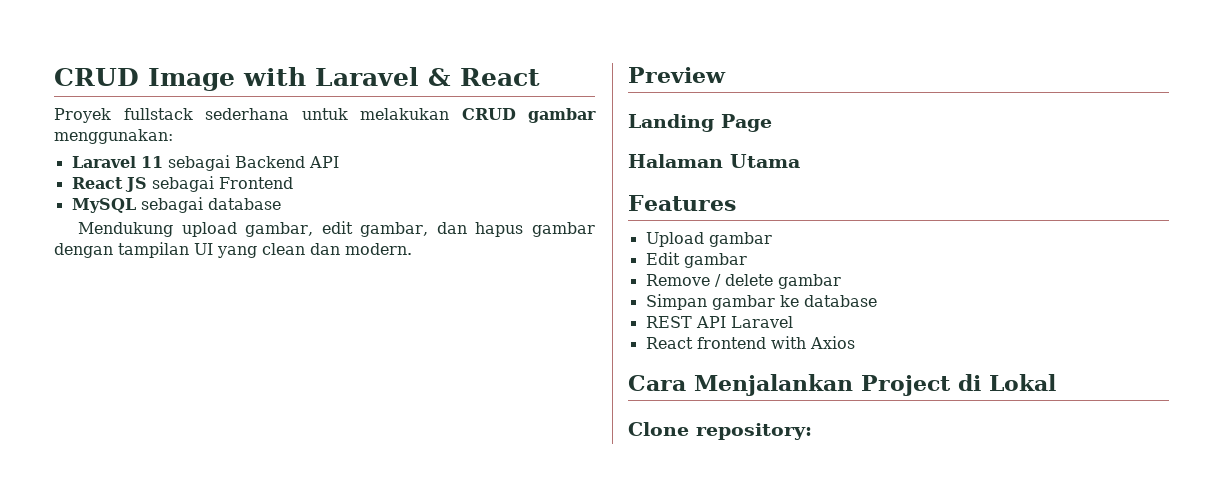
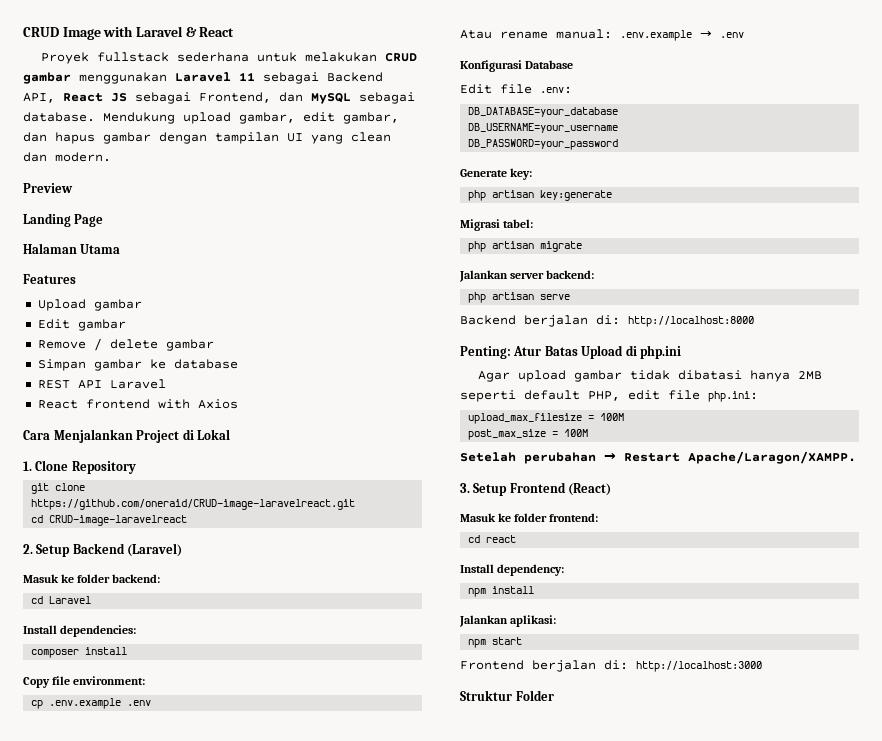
[54,129,173,144] menggunakan: // -> [79,72,167,84] menggunakan
[308,156,339,168] API // -> [23,93,55,103] API,
[218,177,293,189] Frontend // -> [199,92,303,103] Frontend, dan
[207,198,281,210] database // -> [23,112,95,122] database.
[628,422,812,440] Clone repository: -> [23,460,136,474] [31,483,86,494] [31,499,356,510] [31,515,188,526] [23,543,183,557] [23,574,161,583] [31,596,92,604] [23,625,137,637] [31,647,128,658] [23,676,146,688] [31,698,152,709] [460,29,744,41] [460,60,574,72] [460,84,572,94] [468,107,619,117] [468,123,619,133] [468,139,619,150] [460,168,533,180] [468,190,613,201] [460,219,534,231] [468,241,583,252] [459,270,595,282] [468,292,571,303] [460,315,754,327] [460,345,681,359] [477,370,822,382] [460,390,758,402] [468,413,625,424] [468,429,589,440] [460,451,856,464] [460,482,612,496] [460,513,599,522] [468,535,517,543] [460,564,565,576] [468,586,535,597] [459,615,557,627] [468,637,523,648] [460,660,762,672] [460,690,554,701] 1. Clone Repository // git clone https://github.com/oneraid/CRUD-image-laravelreact.git // cd CRUD-image-laravelreact // 2. Setup Backend (Laravel) // Masuk ke folder backend: // cd Laravel // Install dependencies: // composer install // Copy file environment: // cp .env.example .env // Atau rename manual: .env.example → .env // Konfigurasi Database // Edit file .env: // DB_DATABASE=your_database // DB_USERNAME=your_username // DB_PASSWORD=your_password // Generate key: // php artisan key:generate // Migrasi tabel: // php artisan migrate // Jalankan server backend: // php artisan serve // Backend berjalan di: http://localhost:8000 // Penting: Atur Batas Upload di php.ini // Agar upload gambar tidak dibatasi hanya 2MB seperti default PHP, edit file php.ini: // upload_max_filesize = 100M // post_max_size = 100M // Setelah perubahan → Restart Apache/Laragon/XAMPP. // 3. Setup Frontend (React) // Masuk ke folder frontend: // cd react // Install dependency: // npm install // Jalankan aplikasi: // npm start // Frontend berjalan di: http://localhost:3000 // Struktur Folder

